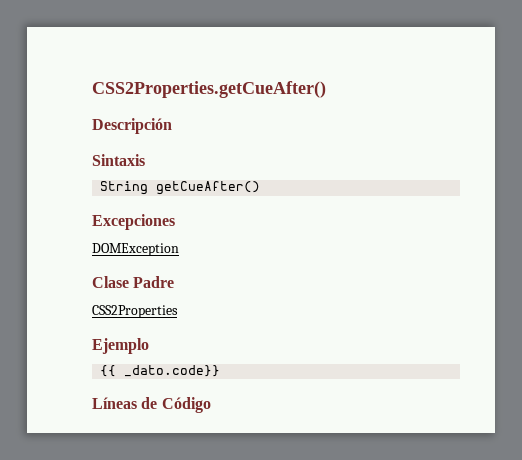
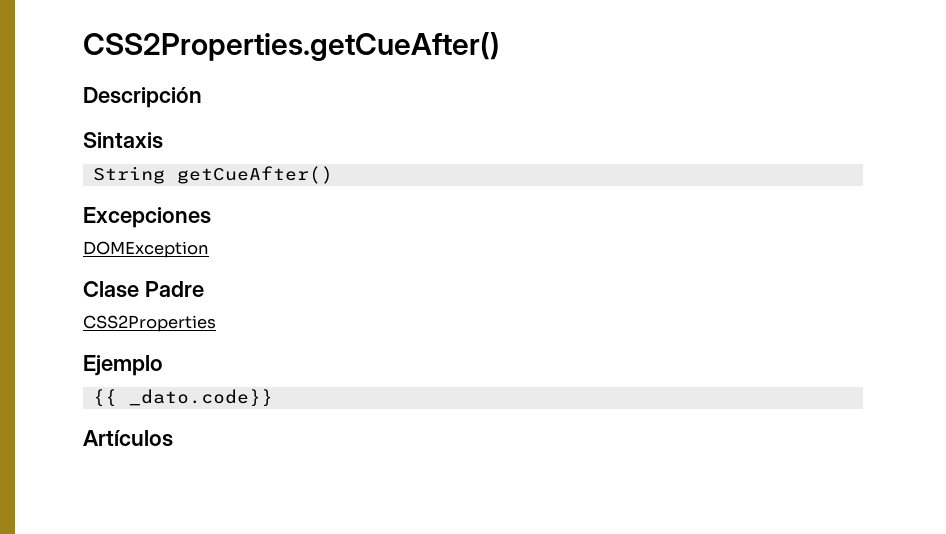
[92,397,211,413] Líneas de Código -> [83,430,173,447] Artículos

